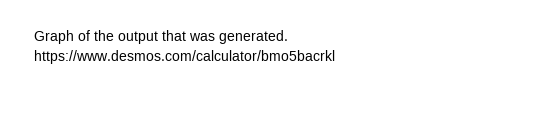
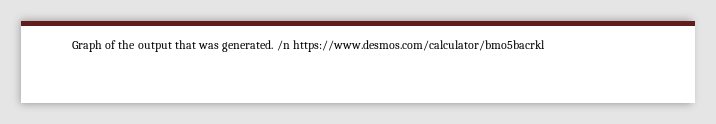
(288, 37) none -> [276,40,290,51] /n

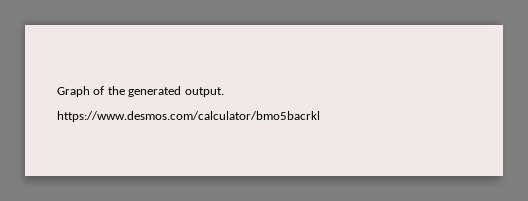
[137,40,290,52] output that was generated. /n -> [128,86,224,97] generated output. //

